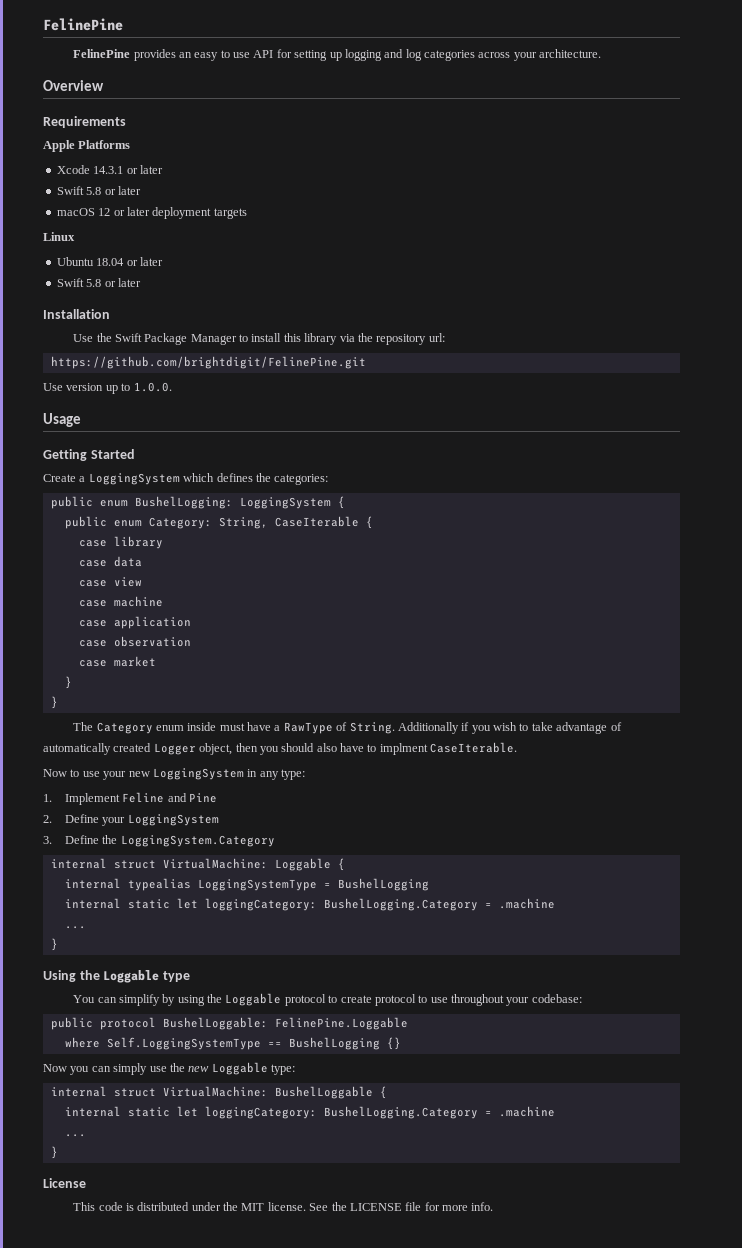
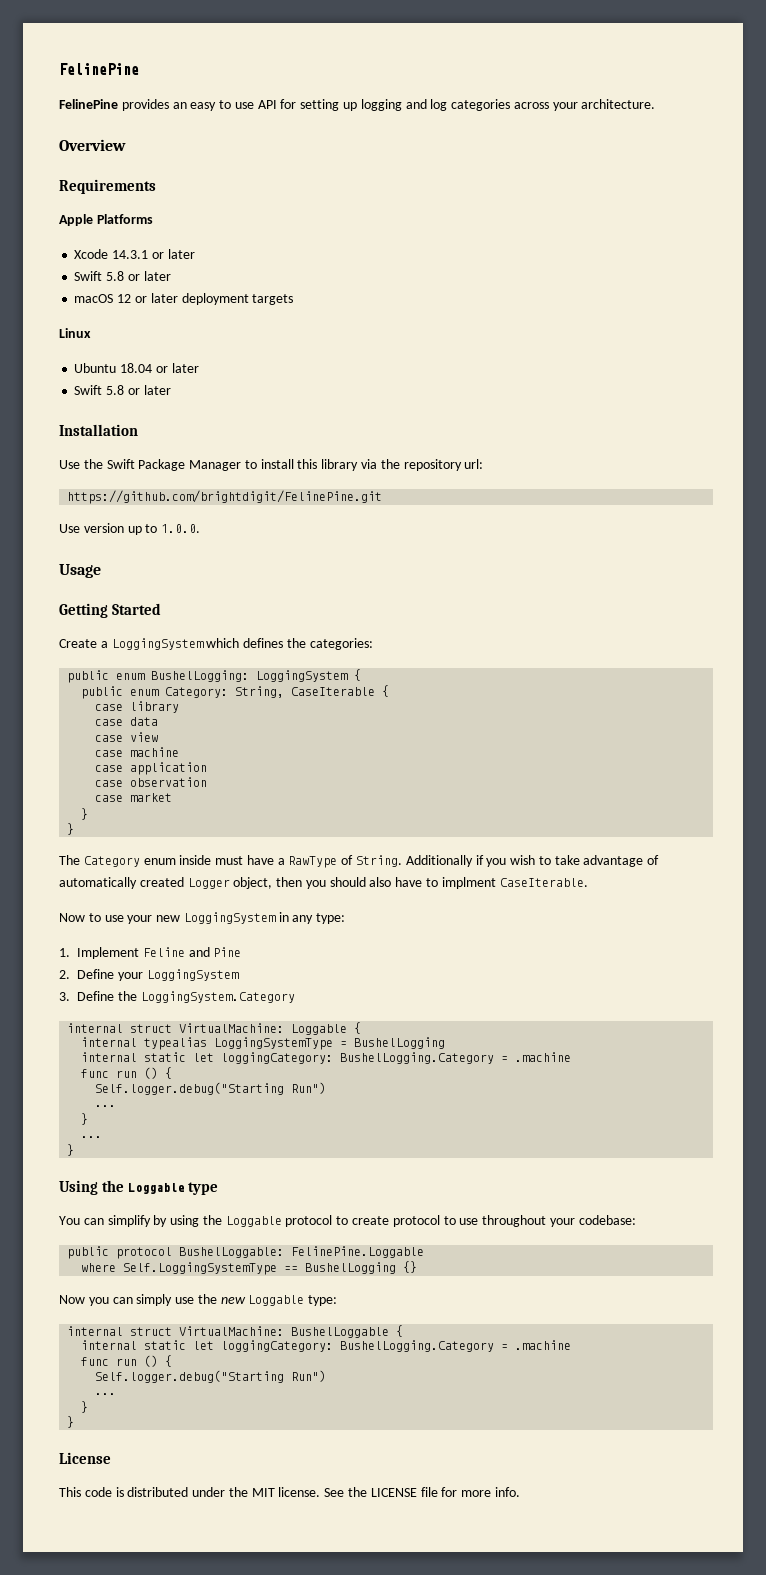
(555, 903) none -> [81,1067,173,1079] [95,1082,327,1095] [95,1105,117,1107] [81,1113,89,1125] // func run () { // Self.logger.debug("Starting Run") // ... // }
[64,1134,86,1137] [50,1146,58,1159] // ... // } -> [81,1355,173,1367] [95,1370,327,1383] [95,1393,117,1395] [81,1401,89,1413] [67,1416,75,1428] // func run () { // Self.logger.debug("Starting Run") // ... // } // }

